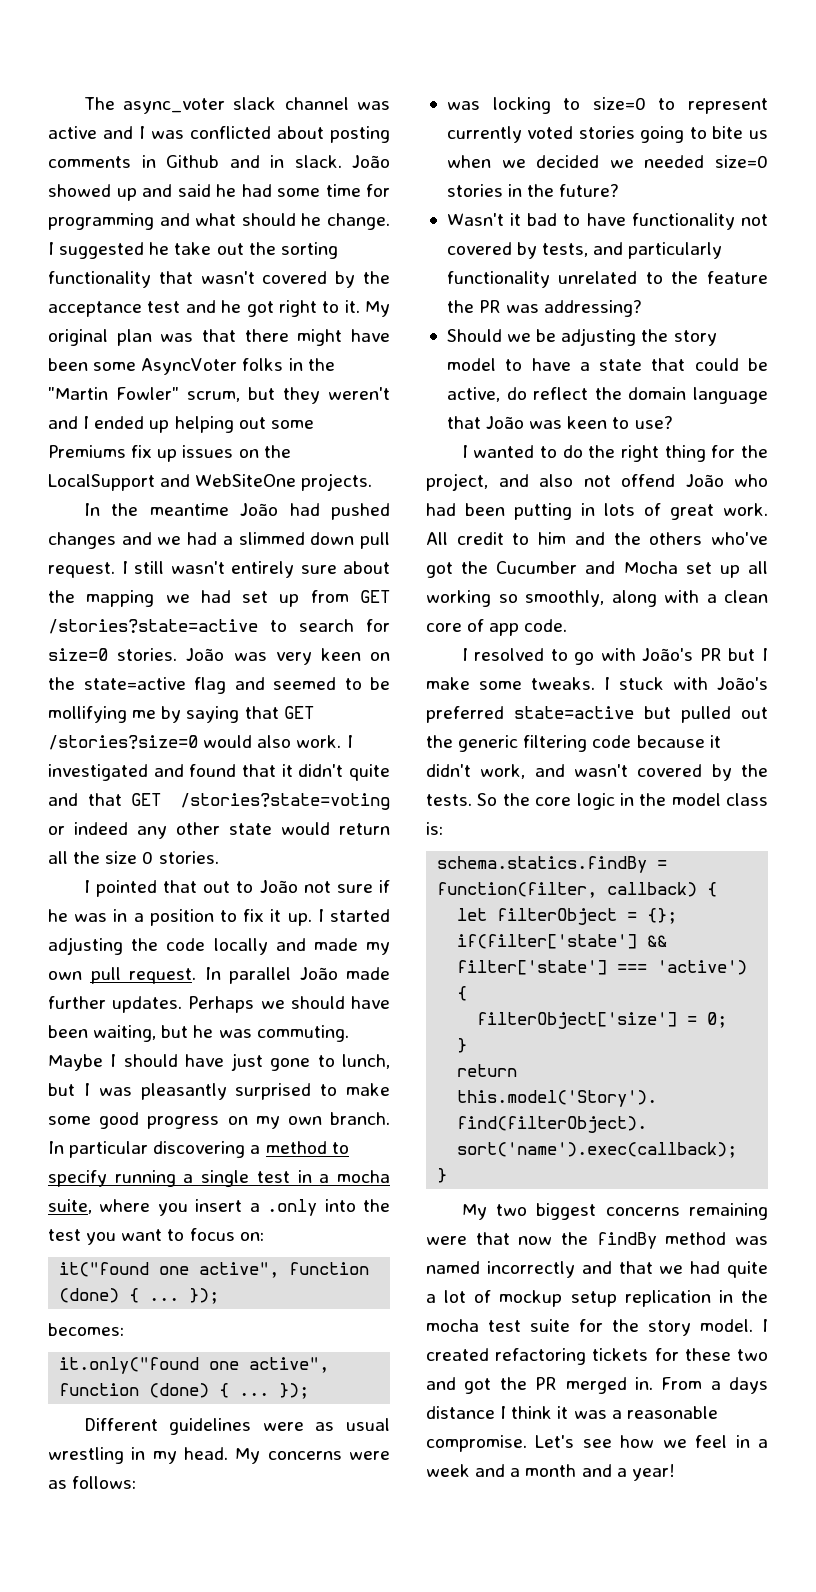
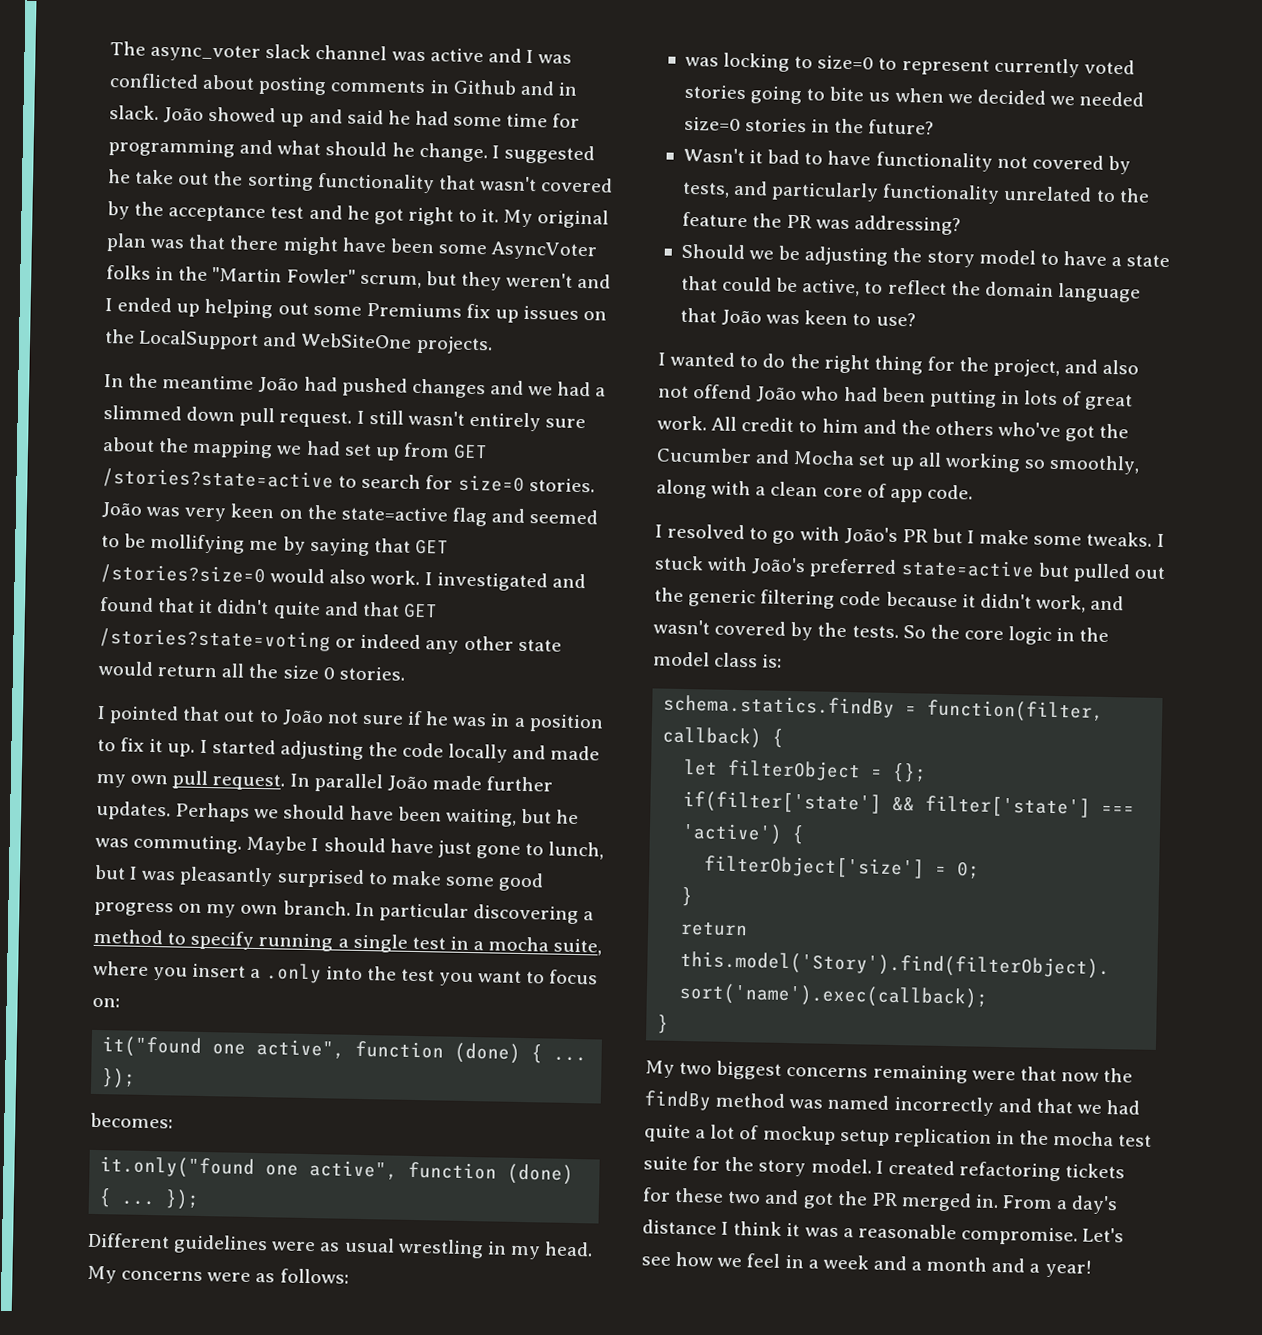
[506,387,527,400] do -> [864,281,884,294] to
[729,1377,768,1394] days -> [1071,1195,1119,1215] day's

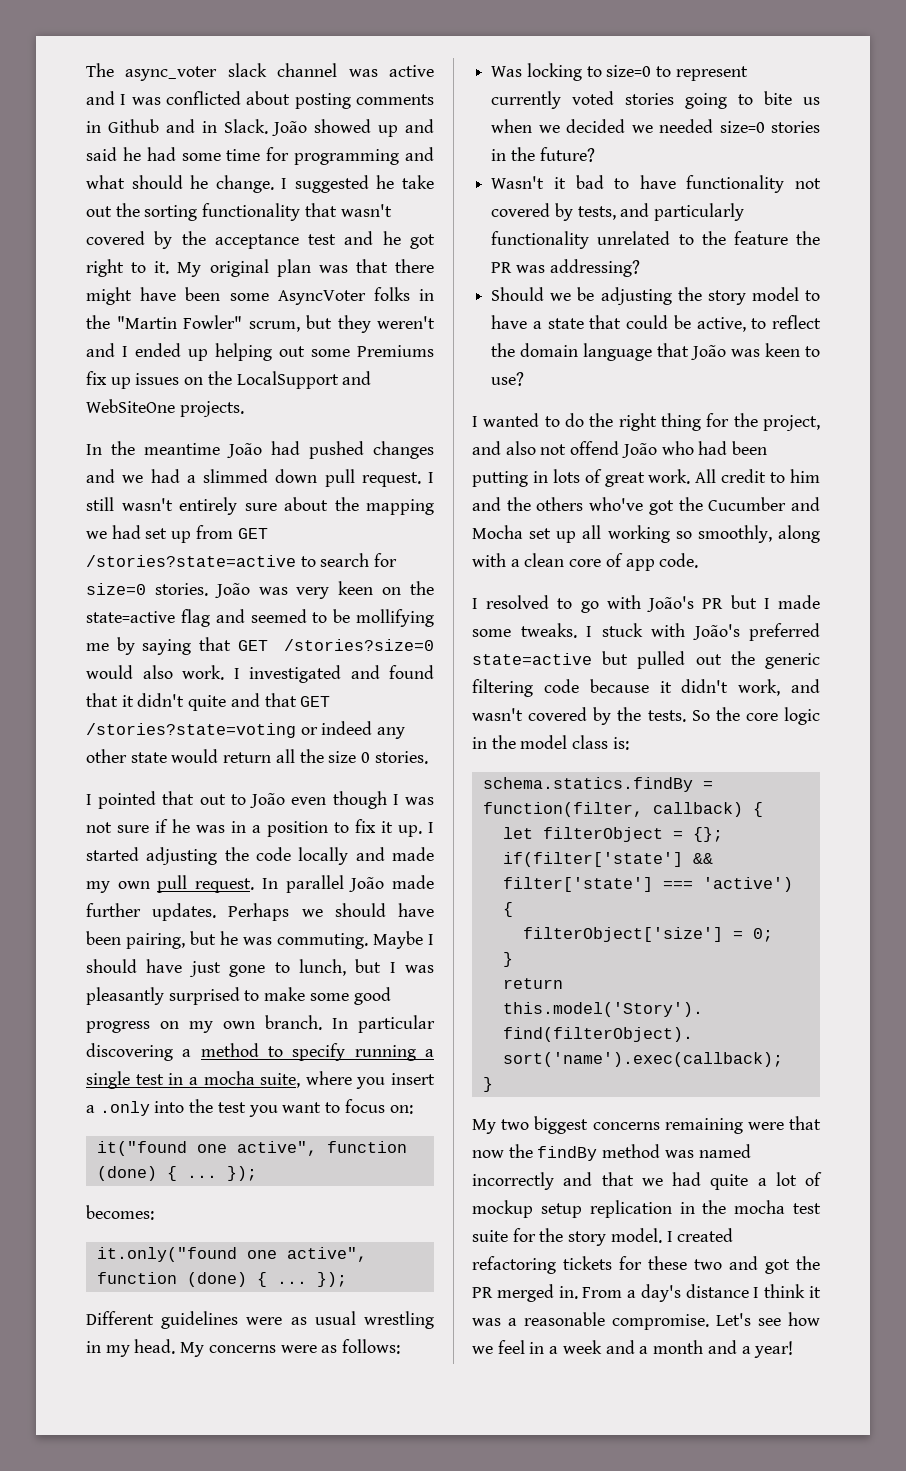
[109,105,159,120] slack. -> [223,119,268,134] Slack.
(324, 717) none -> [291,791,434,809] even though I was
[444,808,517,827] waiting, -> [126,933,185,949] pairing,
[684,56,719,67] was -> [491,66,523,77] Was
[979,529,1030,545] make -> [778,595,820,609] made

